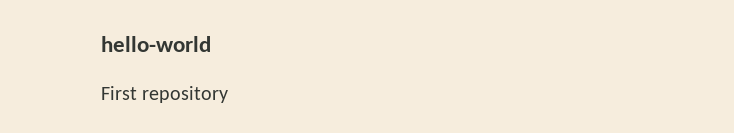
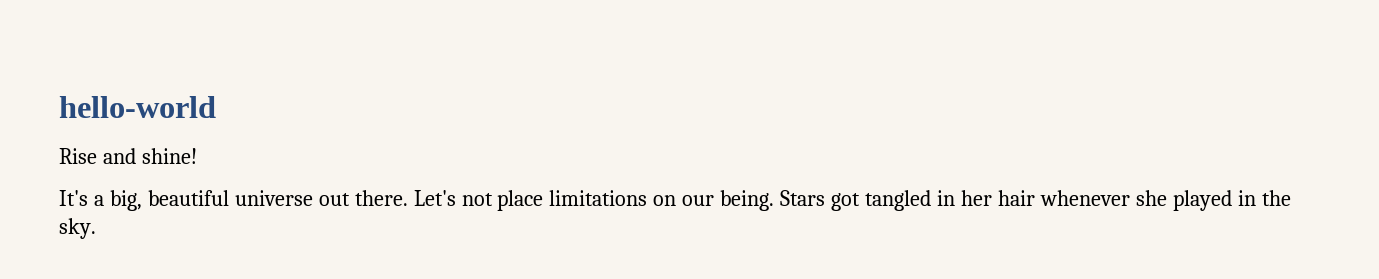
[101,86,229,103] First repository -> [59,148,197,164] [59,190,1291,211] [59,218,96,239] Rise and shine! // It's a big, beautiful universe out there. Let's not place limitations on our being. Stars got tangled in her hair whenever she played in the sky.

